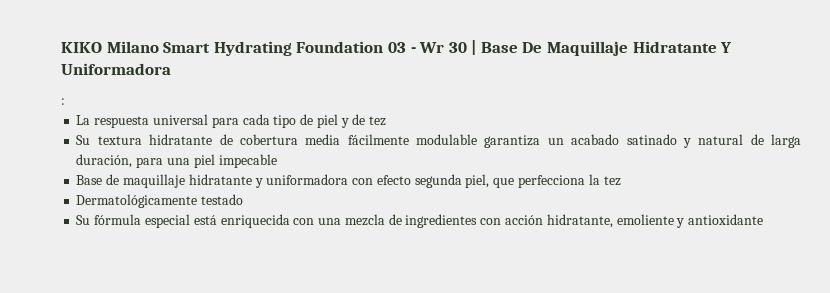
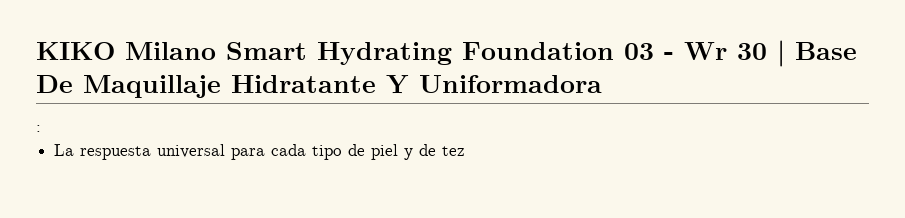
[76,134,801,148] [76,154,277,168] [76,174,621,188] [76,194,244,208] [76,214,764,228] // Su textura hidratante de cobertura media fácilmente modulable garantiza un acabado satinado y natural de larga duración, para una piel impecable // Base de maquillaje hidratante y uniformadora con efecto segunda piel, que perfecciona la tez // Dermatológicamente testado // Su fórmula especial está enriquecida con una mezcla de ingredientes con acción hidratante, emoliente y antioxidante -> (466, 151) none

